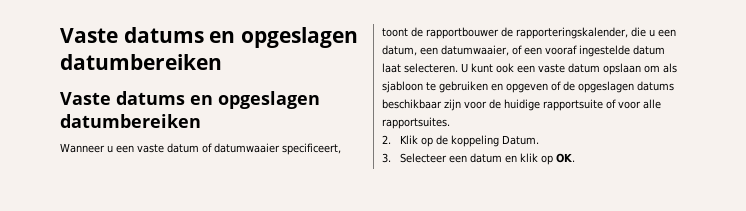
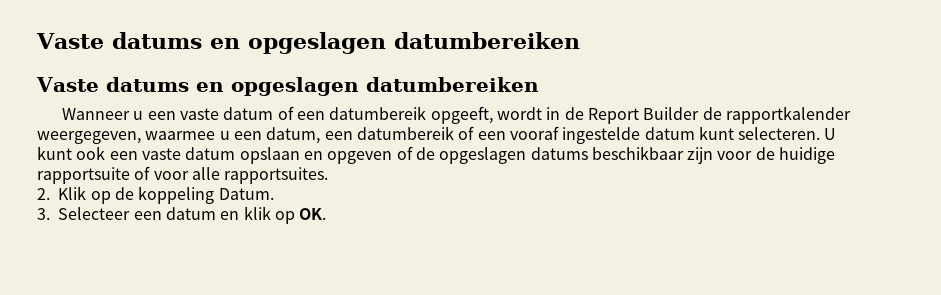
[214,143,341,155] [382,27,646,39] datumwaaier specificeert, toont de rapportbouwer de rapporteringskalender, die -> [296,106,851,124] [37,131,216,144] een datumbereik opgeeft, wordt in de Report Builder de rapportkalender weergegeven, waarmee
[441,45,509,56] datumwaaier, -> [356,126,454,140] datumbereik
[382,63,401,73] laat -> [698,126,734,140] kunt
[644,63,677,73] [382,81,488,93] om als sjabloon te gebruiken -> (300, 155) none

